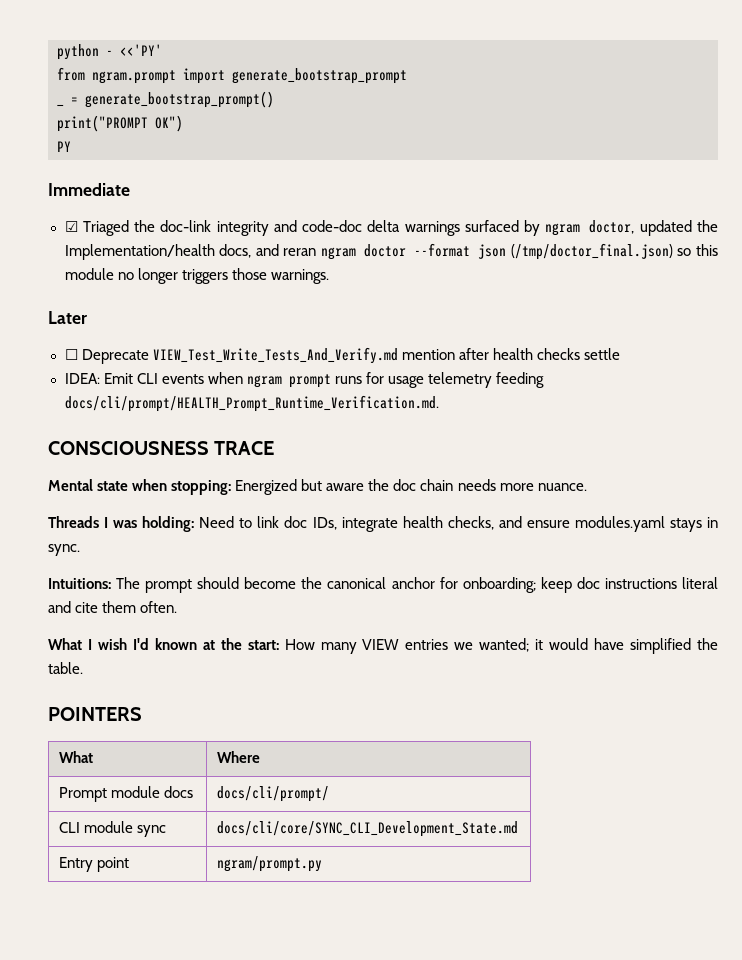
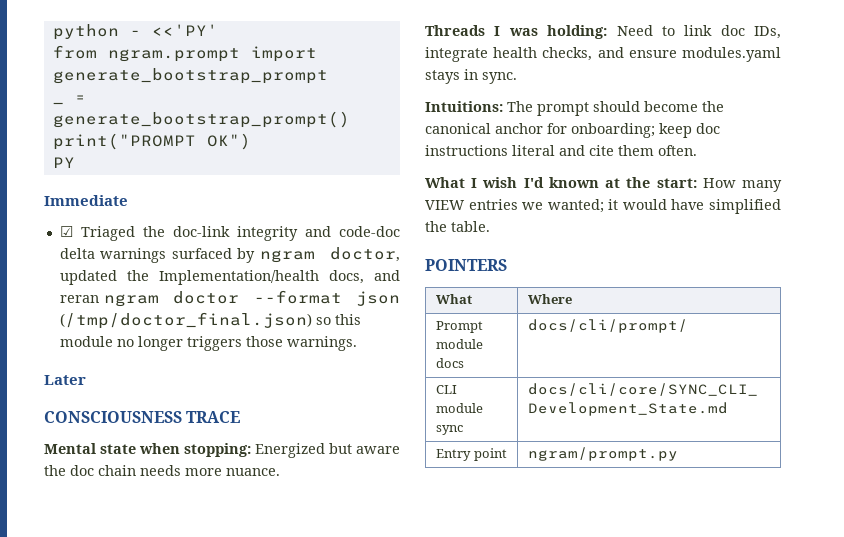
[64,347,620,364] [64,372,544,388] [64,395,439,412] // ☐ Deprecate VIEW_Test_Write_Tests_And_Verify.md mention after health checks settle // IDEA: Emit CLI events when ngram prompt runs for usage telemetry feeding docs/cli/prompt/HEALTH_Prompt_Runtime_Verification.md. -> (86, 380) none

